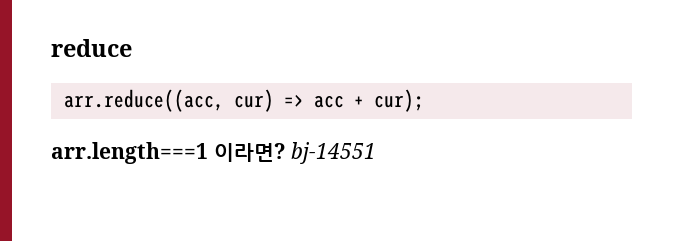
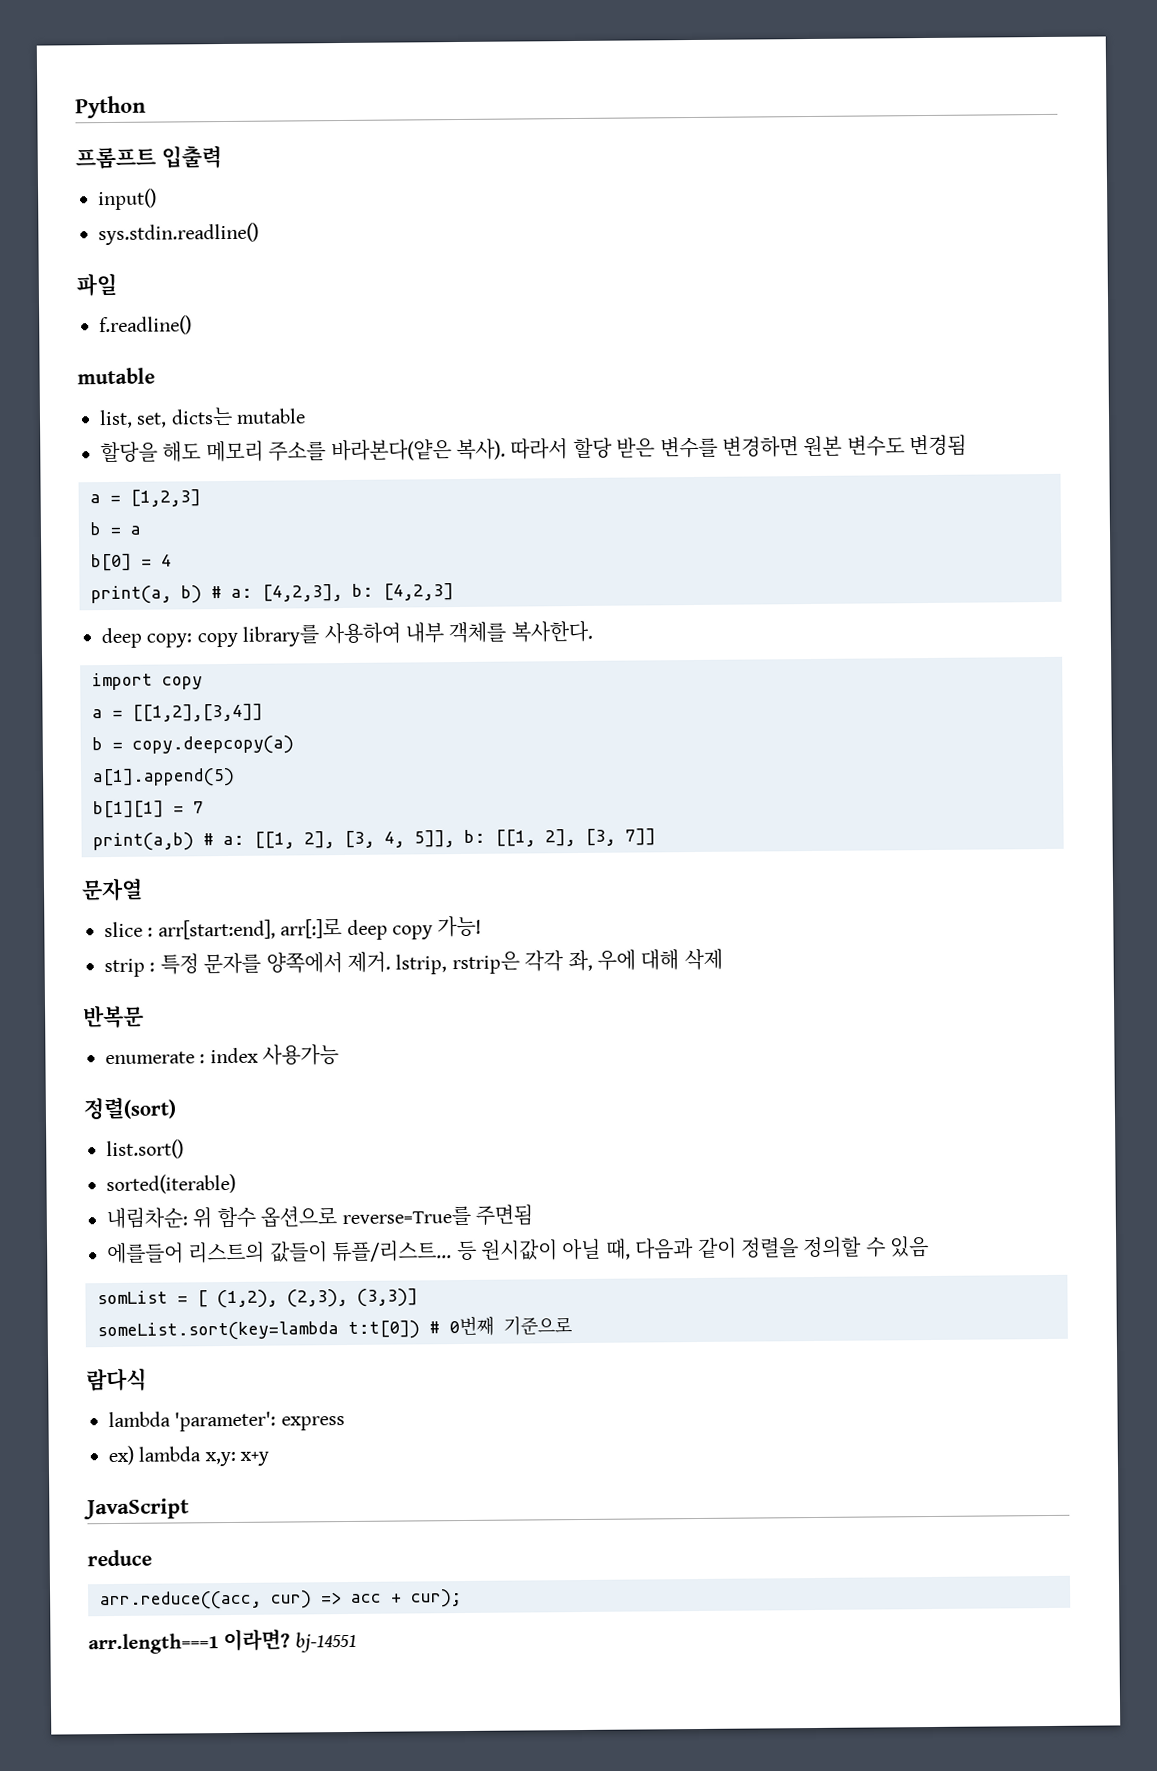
(51, 48) none -> [75,95,146,119] [75,145,222,170] [98,188,157,211] [98,222,259,246] [76,272,117,297] [99,315,192,336] [77,367,155,385] [99,406,307,429] [100,434,968,463] [90,489,201,507] [90,522,141,536] [91,553,172,572] [91,583,454,605] [101,620,593,649] [92,672,203,691] [92,703,263,722] [92,735,294,755] [92,767,235,788] [93,800,204,819] [93,828,656,852] [81,877,143,902] [104,915,483,940] [104,948,723,978] [83,1004,144,1029] [105,1044,340,1066] [83,1096,176,1120] [106,1139,184,1160] [106,1173,236,1195] [106,1204,533,1230] [107,1236,930,1265] [97,1288,418,1309] [97,1316,572,1342] [86,1367,147,1392] [108,1411,345,1432] [108,1445,270,1467] [83,1498,190,1520] Python // 프롬프트 입출력 // input() // sys.stdin.readline() // 파일 // f.readline() // mutable // list, set, dicts는 mutable // 할당을 해도 메모리 주소를 바라본다(얕은 복사). 따라서 할당 받은 변수를 변경하면 원본 변수도 변경됨 // a = [1,2,3] // b = a // b[0] = 4 // print(a, b) # a: [4,2,3], b: [4,2,3] // deep copy: copy library를 사용하여 내부 객체를 복사한다. // import copy // a = [[1,2],[3,4]] // b = copy.deepcopy(a) // a[1].append(5) // b[1][1] = 7 // print(a,b) # a: [[1, 2], [3, 4, 5]], b: [[1, 2], [3, 7]] // 문자열 // slice : arr[start:end], arr[:]로 deep copy 가능! // strip : 특정 문자를 양쪽에서 제거. lstrip, rstrip은 각각 좌, 우에 대해 삭제 // 반복문 // enumerate : index 사용가능 // 정렬(sort) // list.sort() // sorted(iterable) // 내림차순: 위 함수 옵션으로 reverse=True를 주면됨 // 에를들어 리스트의 값들이 튜플/리스트... 등 원시값이 아닐 때, 다음과 같이 정렬을 정의할 수 있음 // somList = [ (1,2), (2,3), (3,3)] // someList.sort(key=lambda t:t[0]) # 0번째 기준으로 // 람다식 // lambda 'parameter': express // ex) lambda x,y: x+y // JavaScript //

